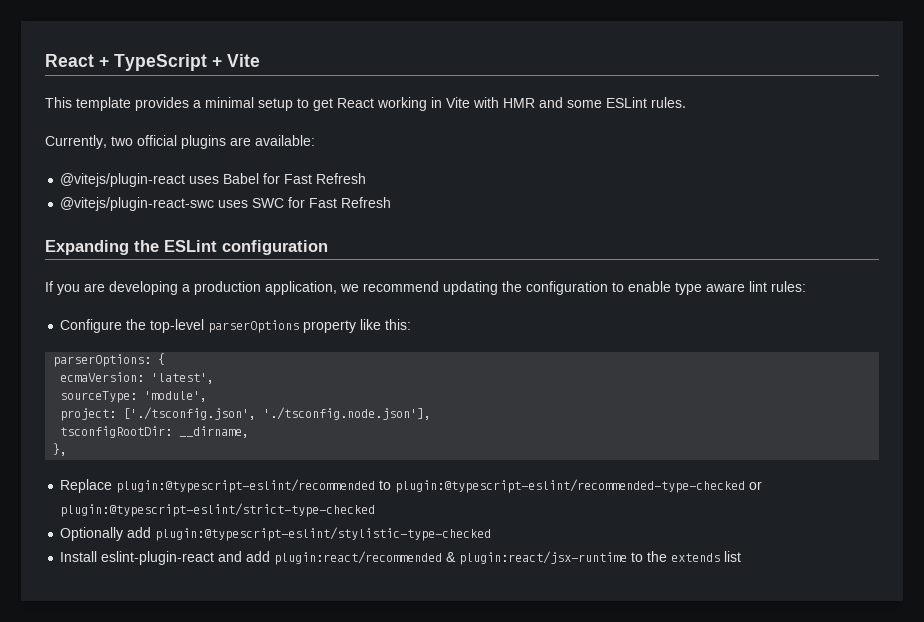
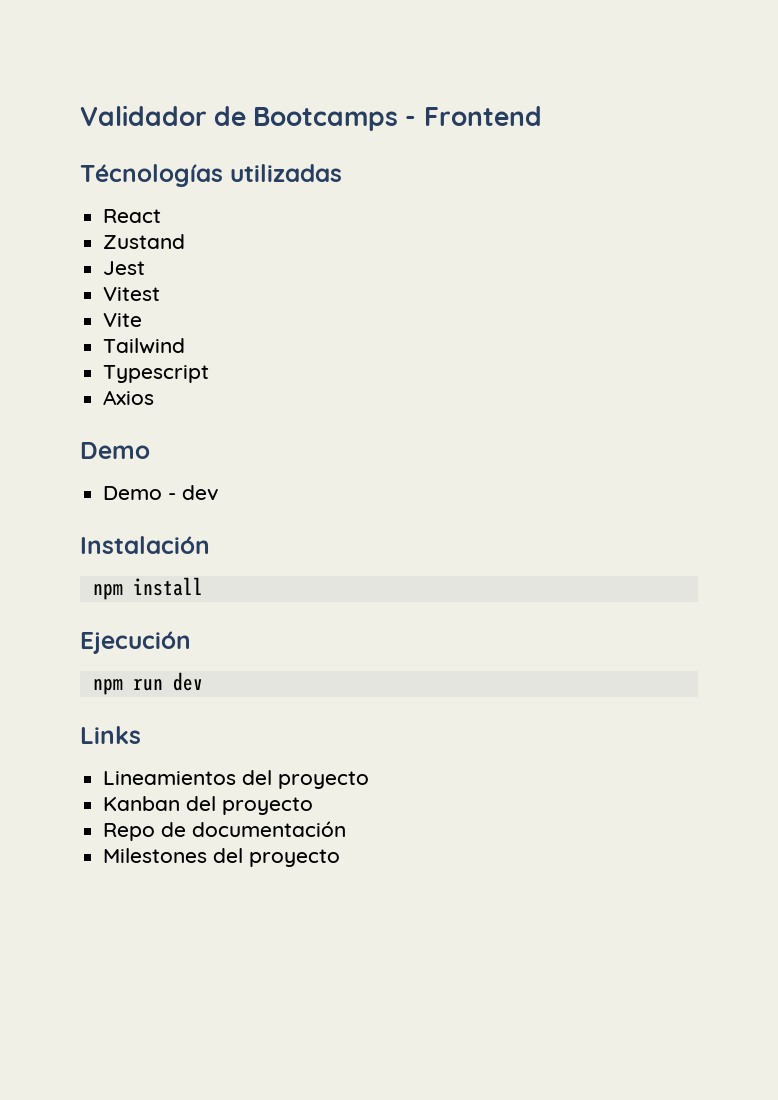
[45,54,260,71] [45,97,686,111] [45,135,315,149] [60,173,367,187] [60,197,392,211] [45,240,328,255] [45,281,806,295] [60,319,412,333] [53,353,166,367] [60,372,215,384] [60,391,208,403] [60,407,432,421] [60,426,250,438] [53,443,68,456] [60,479,763,493] [60,503,376,517] [60,527,492,541] [60,551,742,565] React + TypeScript + Vite // This template provides a minimal setup to get React working in Vite with HMR and some ESLint rules. // Currently, two official plugins are available: // @vitejs/plugin-react uses Babel for Fast Refresh // @vitejs/plugin-react-swc uses SWC for Fast Refresh // Expanding the ESLint configuration // If you are developing a production application, we recommend updating the configuration to enable type aware lint rules: // Configure the top-level parserOptions property like this: // parserOptions: { // ecmaVersion: 'latest', // sourceType: 'module', // project: ['./tsconfig.json', './tsconfig.node.json'], // tsconfigRootDir: __dirname, // }, // Replace plugin:@typescript-eslint/recommended to plugin:@typescript-eslint/recommended-type-checked or plugin:@typescript-eslint/strict-type-checked // Optionally add plugin:@typescript-eslint/stylistic-type-checked // Install eslint-plugin-react and add plugin:react/recommended & plugin:react/jsx-runtime to the extends list -> [80,105,542,131] [80,164,342,187] [103,209,162,223] [103,234,186,249] [103,261,146,275] [103,287,161,301] [103,313,143,327] [103,338,186,354] [103,365,210,383] [103,390,155,405] [80,442,150,459] [103,485,220,501] [80,536,210,554] [92,577,203,600] [80,631,191,654] [92,672,203,695] [80,726,141,744] [103,770,370,789] [103,796,314,815] [103,821,347,841] [103,848,341,867] Validador de Bootcamps - Frontend // Técnologías utilizadas // React // Zustand // Jest // Vitest // Vite // Tailwind // Typescript // Axios // Demo // Demo - dev // Instalación // npm install // Ejecución // npm run dev // Links // Lineamientos del proyecto // Kanban del proyecto // Repo de documentación // Milestones del proyecto

